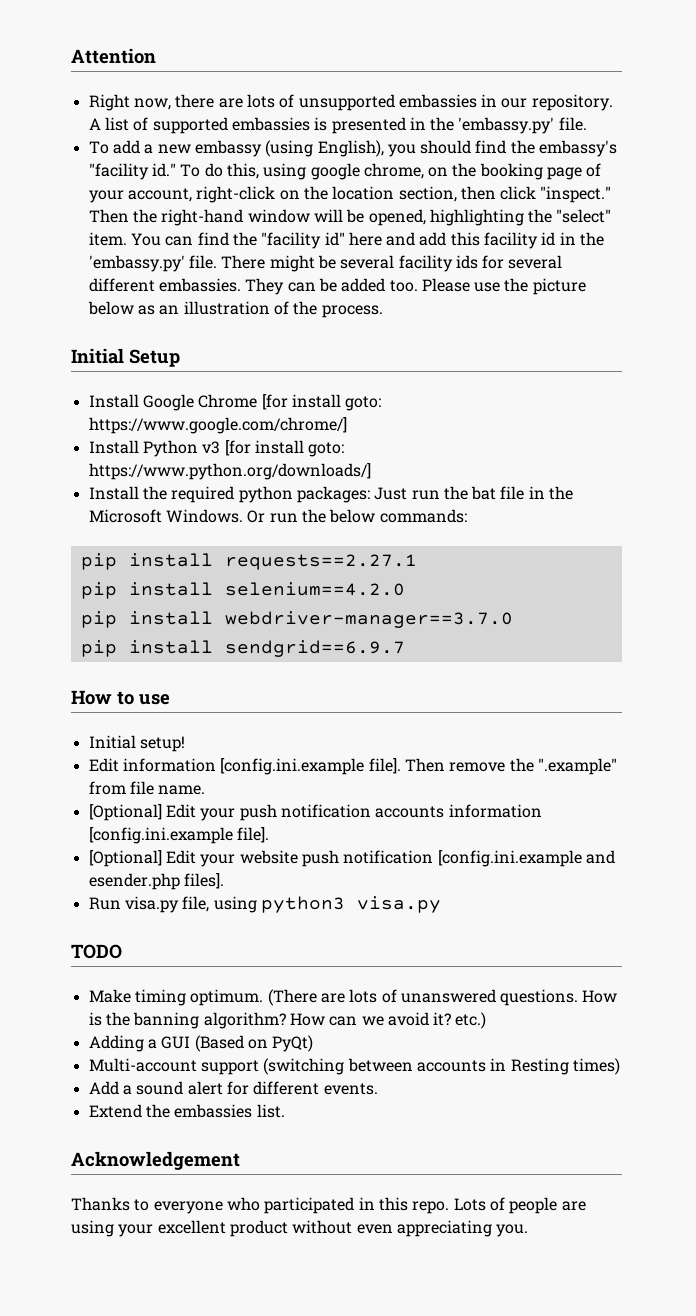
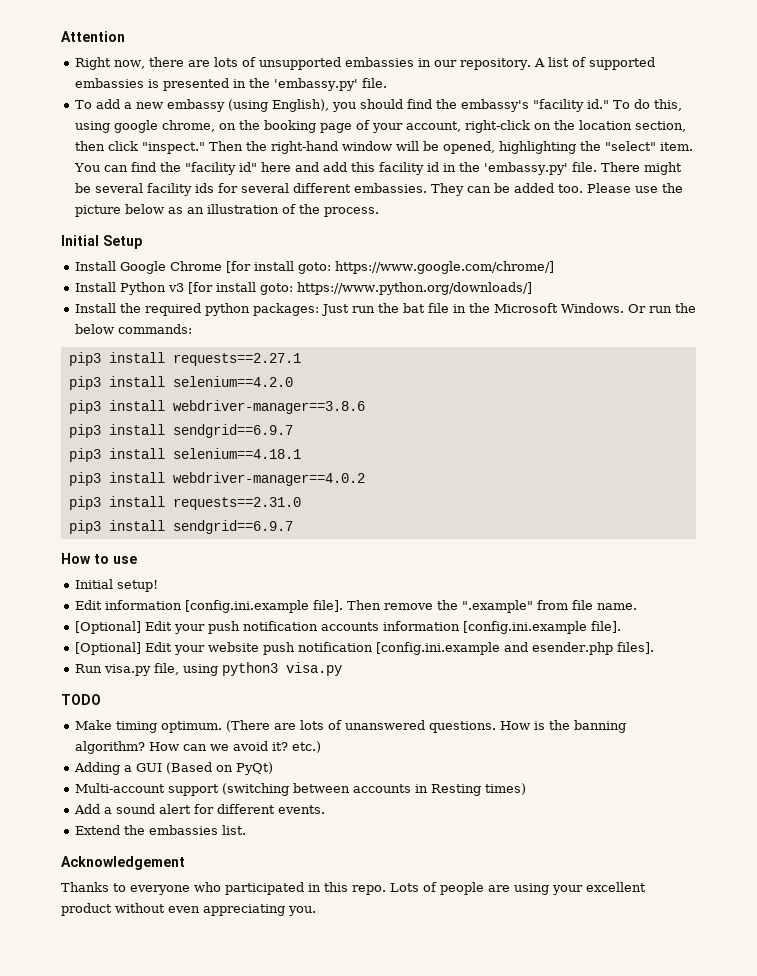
[80,553,117,570] pip -> [68,352,101,366] pip3
[80,582,117,599] pip -> [68,376,101,390] pip3
[80,611,513,628] [80,640,117,657] pip install webdriver-manager==3.7.0 // pip -> [68,400,365,414] [68,424,293,438] [68,448,301,462] [68,472,365,486] [68,496,301,510] [68,520,101,534] pip3 install webdriver-manager==3.8.6 // pip3 install sendgrid==6.9.7 // pip3 install selenium==4.18.1 // pip3 install webdriver-manager==4.0.2 // pip3 install requests==2.31.0 // pip3

